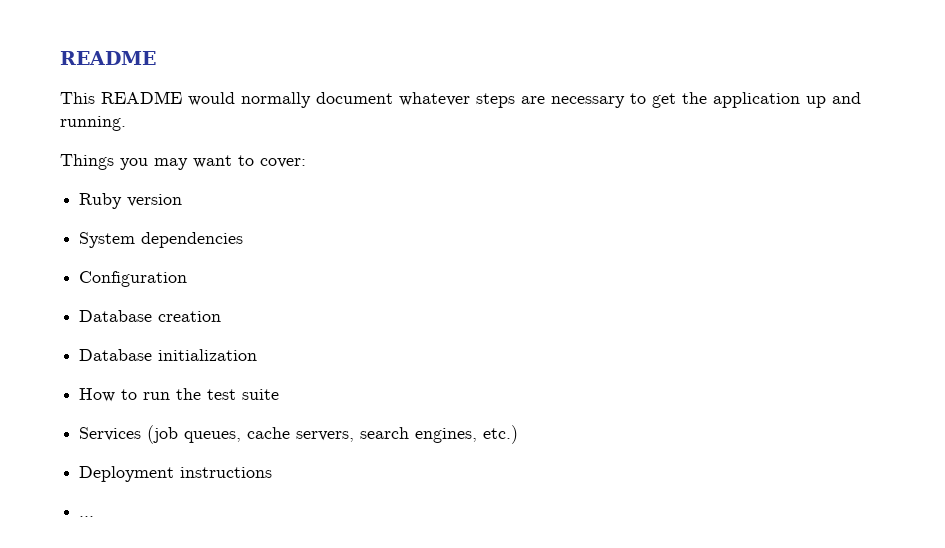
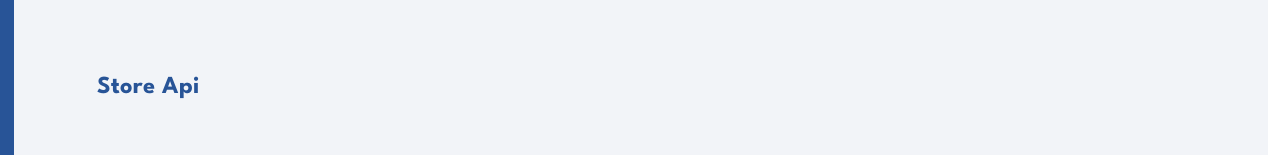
[60,51,156,65] [60,91,861,108] [60,116,126,131] [60,154,306,170] [79,193,183,209] [79,232,244,248] [79,271,188,287] [79,310,222,322] [79,349,258,361] [79,388,280,402] [79,425,519,444] [79,466,273,482] [79,516,95,517] README // This README would normally document whatever steps are necessary to get the application up and running. // Things you may want to cover: // Ruby version // System dependencies // Configuration // Database creation // Database initialization // How to run the test suite // Services (job queues, cache servers, search engines, etc.) // Deployment instructions // ... -> [97,76,199,99] Store Api

